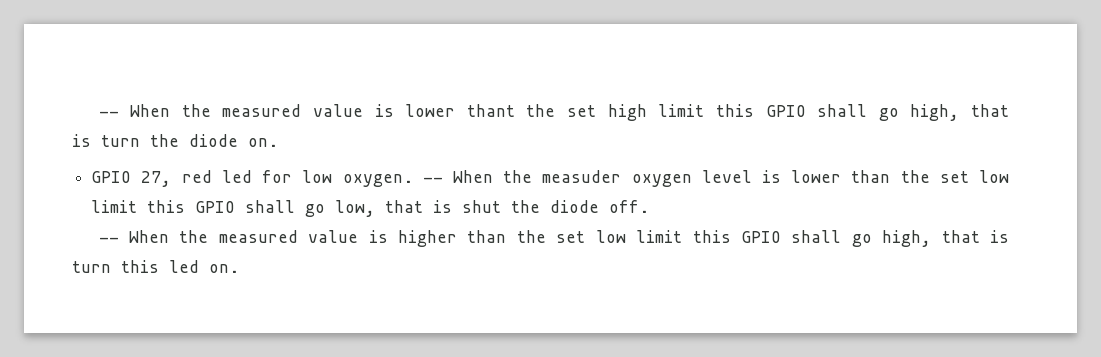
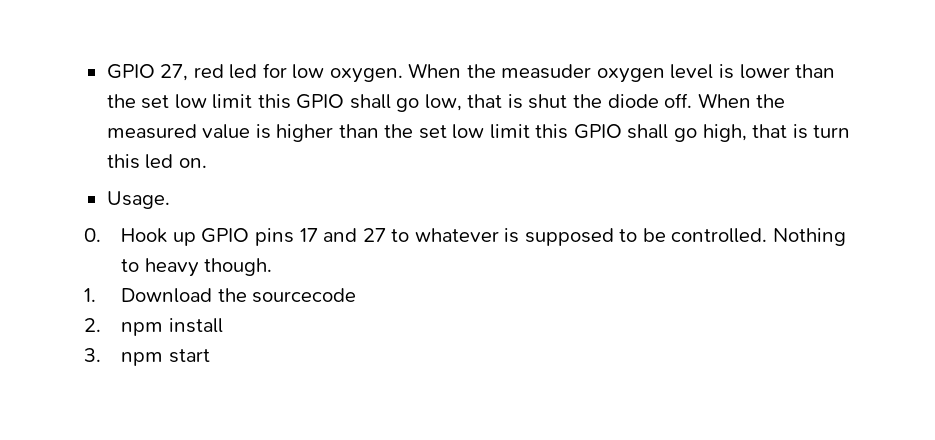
[98,104,1009,121] [72,134,278,147] -- When the measured value is lower thant the set high limit this GPIO shall go high, that is turn the diode on. // -> (106, 71) none
[422,177,443,183] -- -> (403, 75) none
[98,237,119,243] // -- -> (693, 100) none
(239, 268) none -> [106,191,170,209] [84,228,846,246] [121,258,273,277] [84,288,357,303] [84,318,223,336] [84,348,210,366] // Usage. // 0. Hook up GPIO pins 17 and 27 to whatever is supposed to be controlled. Nothing to heavy though. // 1. Download the sourcecode // 2. npm install // 3. npm start

